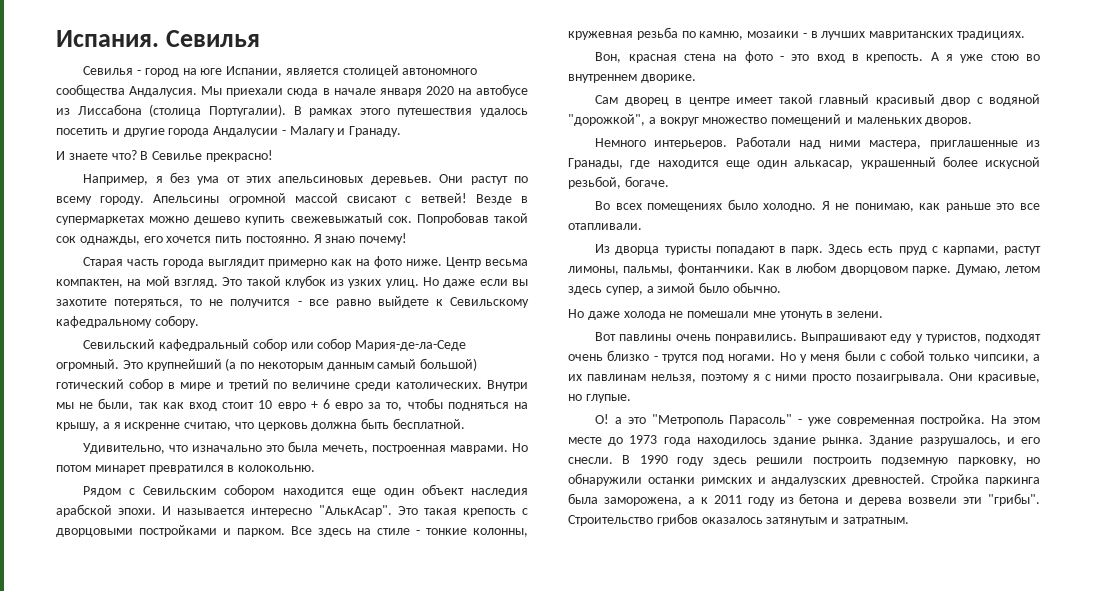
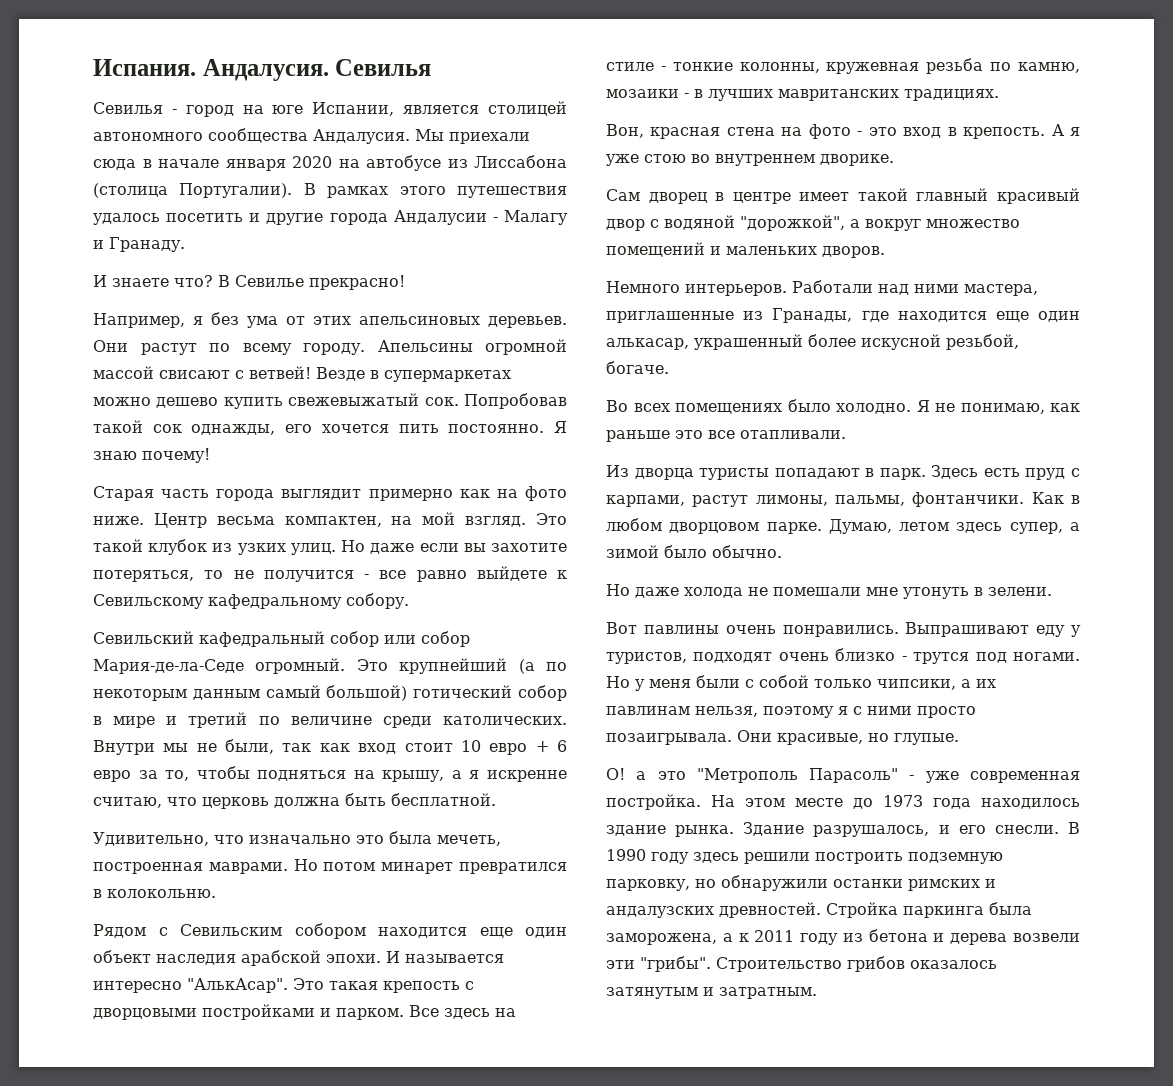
(159, 38) none -> [202,59,329,81] Андалусия.

